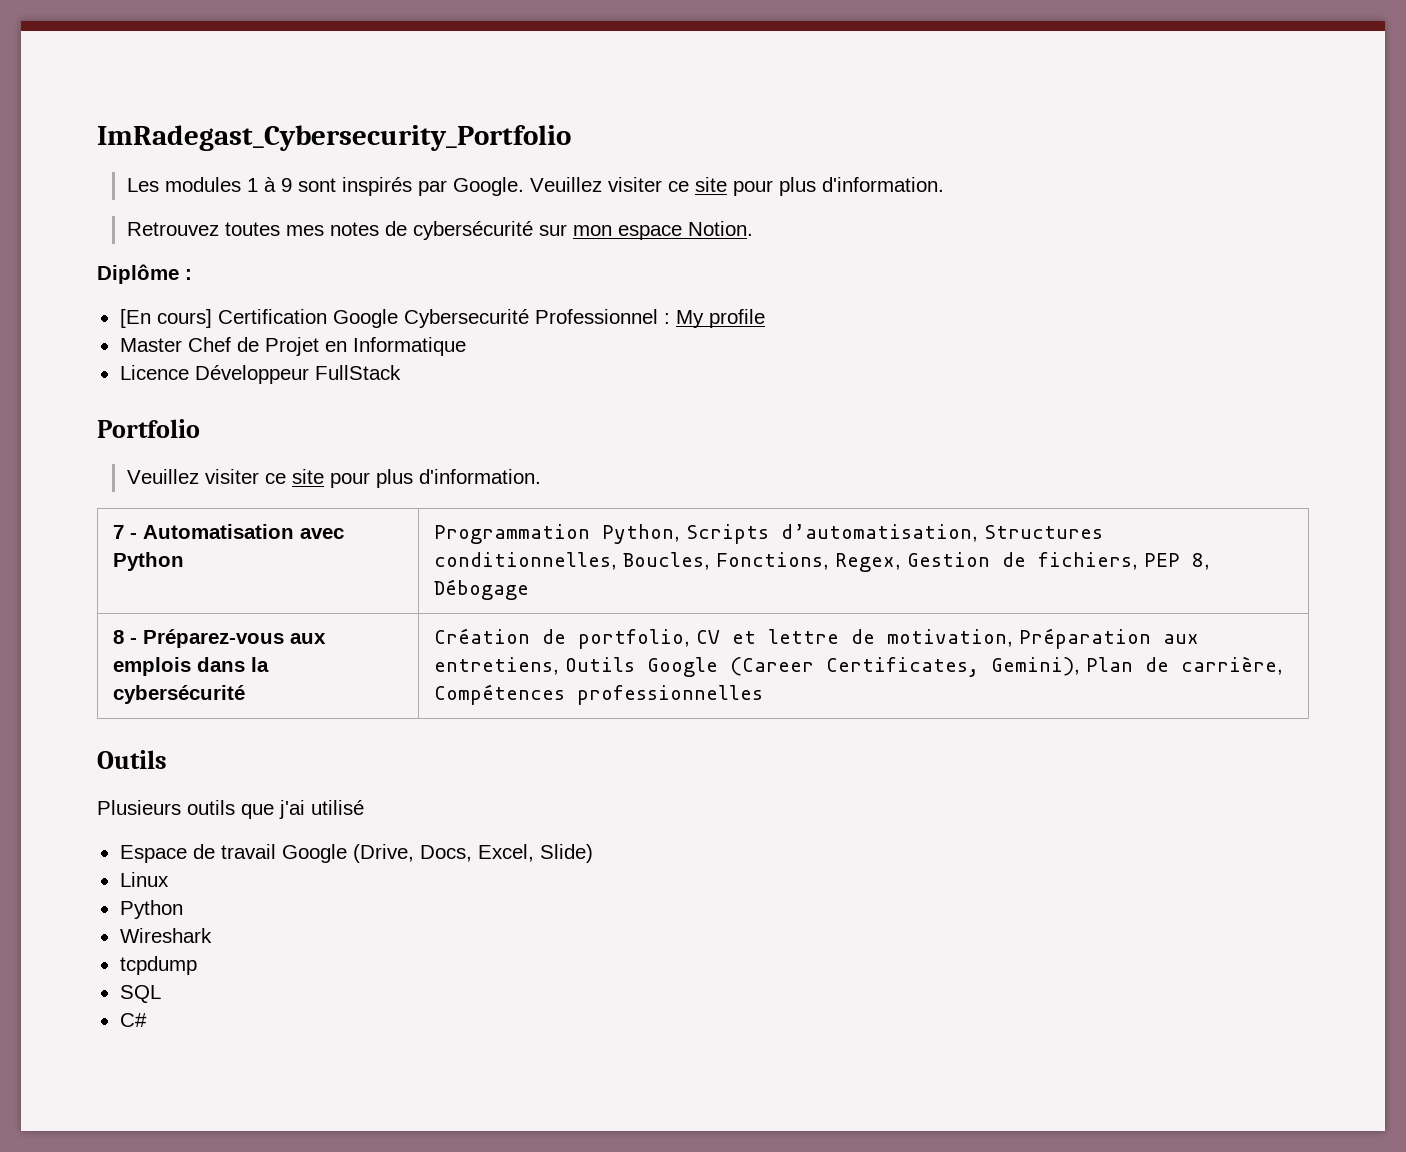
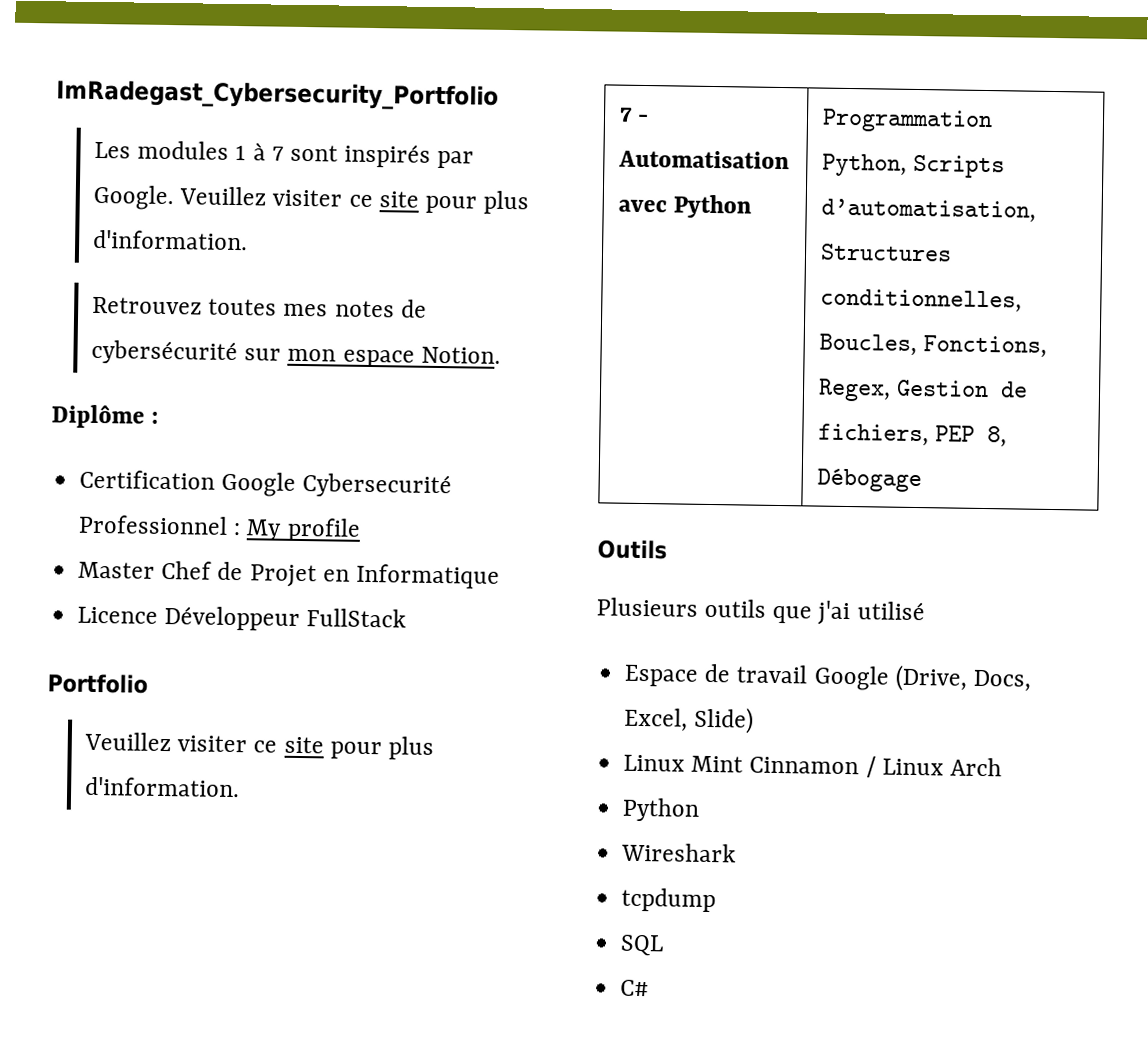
[280,178,292,192] 9 -> [271,146,284,161] 7
[119,309,212,328] [En cours] -> (160, 417) none
[112,629,326,648] [112,657,269,676] [112,685,245,704] [433,628,1199,649] [433,656,1283,677] [433,684,763,705] // 8 - Préparez-vous aux emplois dans la cybersécurité | Création de portfolio, CV et lettre de motivation, Préparation aux entretiens, Outils Google (Career Certificates, Gemini), Plan de carrière, Compétences professionnelles -> (922, 480) none
(169, 879) none -> [691,755,1002,778] Mint Cinnamon / Linux Arch

